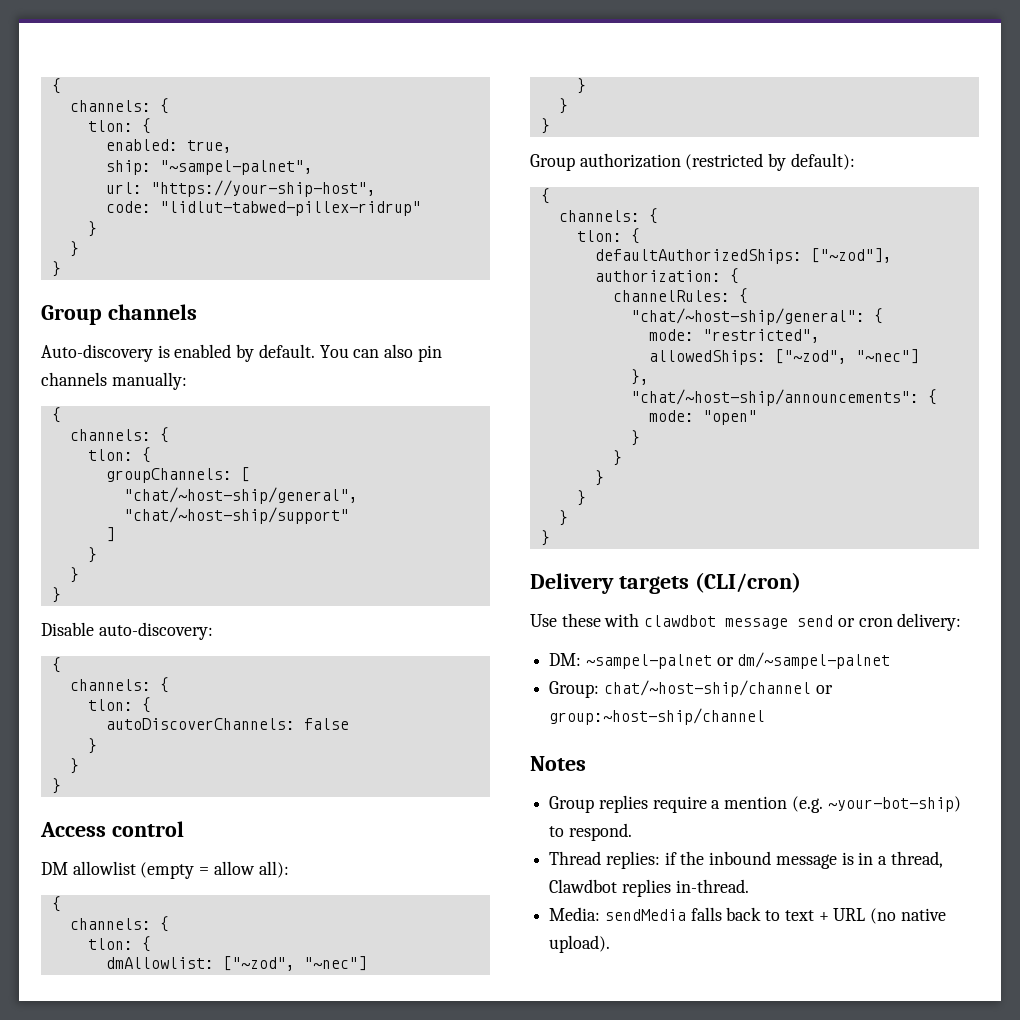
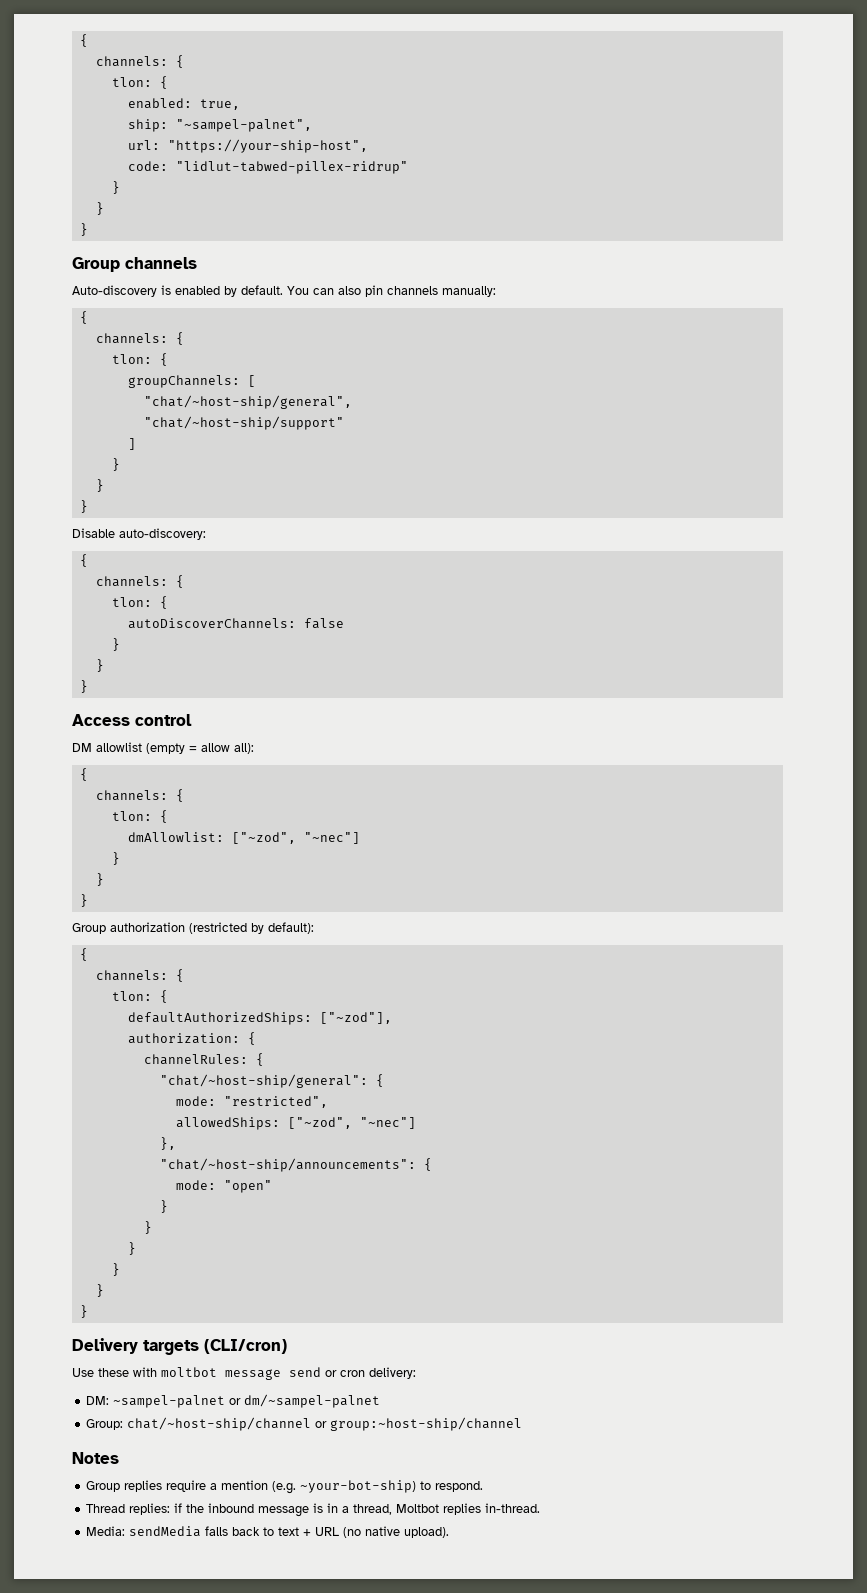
[644,615,717,627] clawdbot -> [161,1367,217,1377] moltbot
[549,879,618,893] Clawdbot -> [396,1504,440,1513] Moltbot

